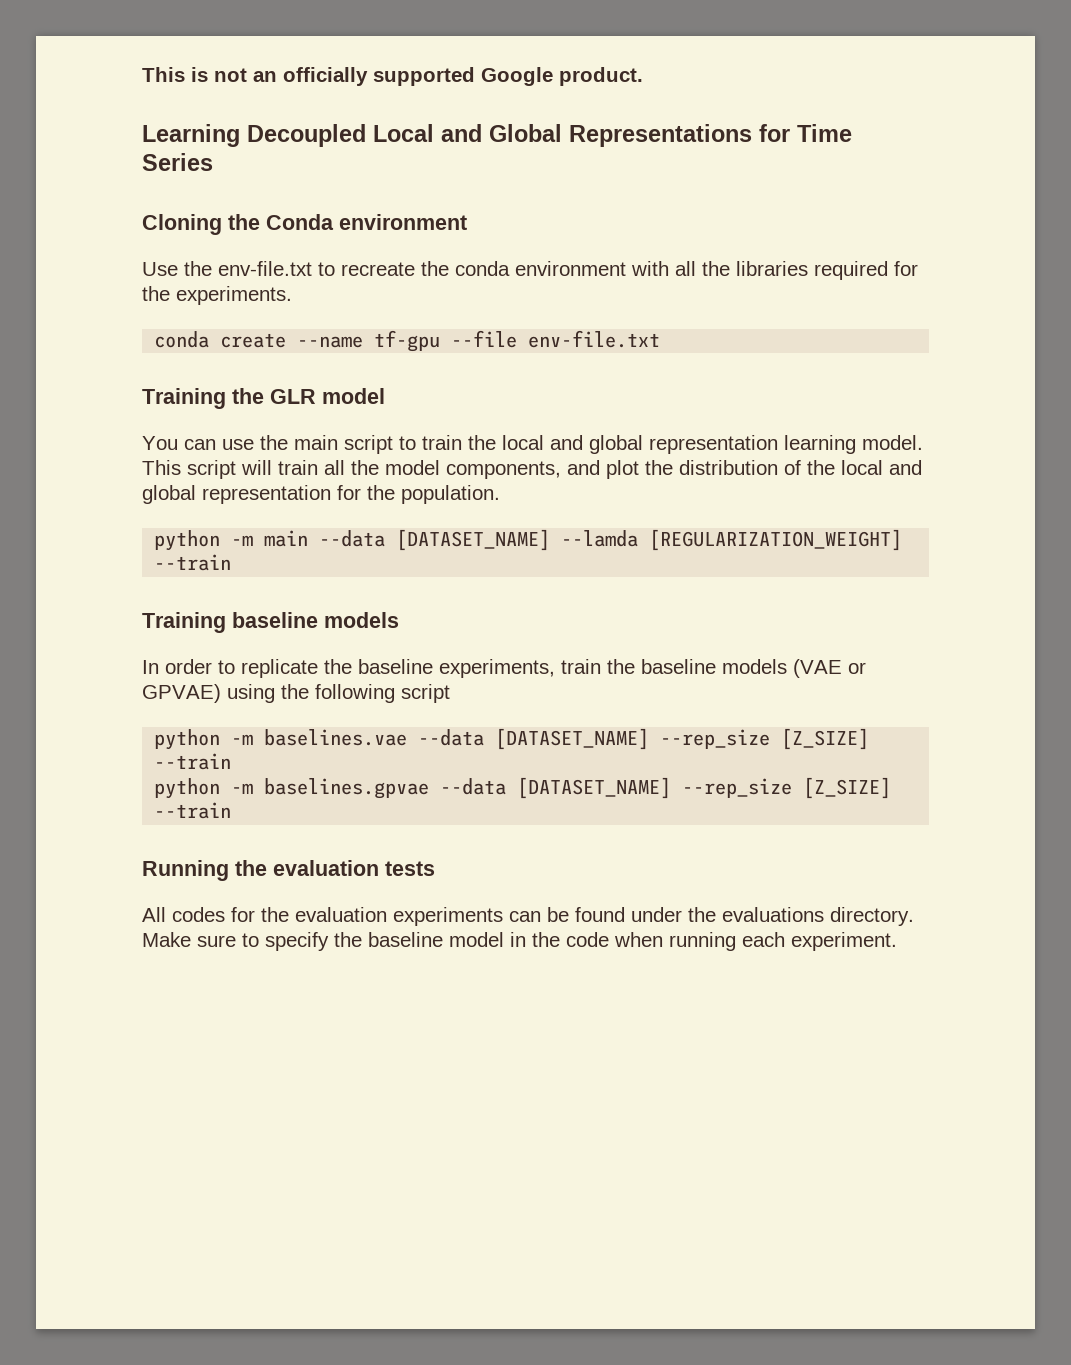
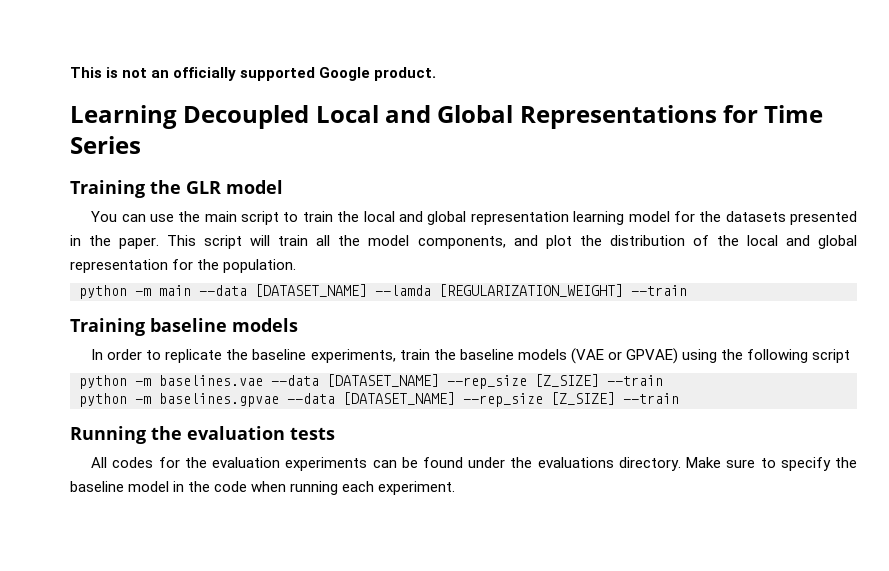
[142,214,467,235] [142,261,918,280] [142,286,292,305] [154,330,661,352] // Cloning the Conda environment // Use the env-file.txt to recreate the conda environment with all the libraries required for the experiments. // conda create --name tf-gpu --file env-file.txt -> (141, 145) none
[862,435,923,450] model. -> [628,211,858,225] [70,235,160,249] model for the datasets presented in the paper.

